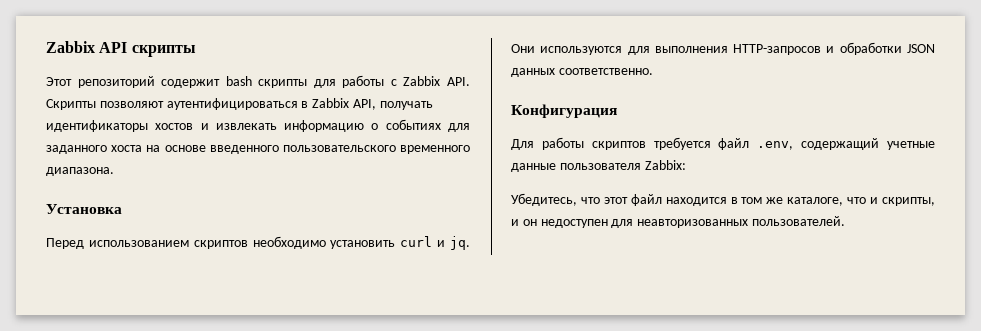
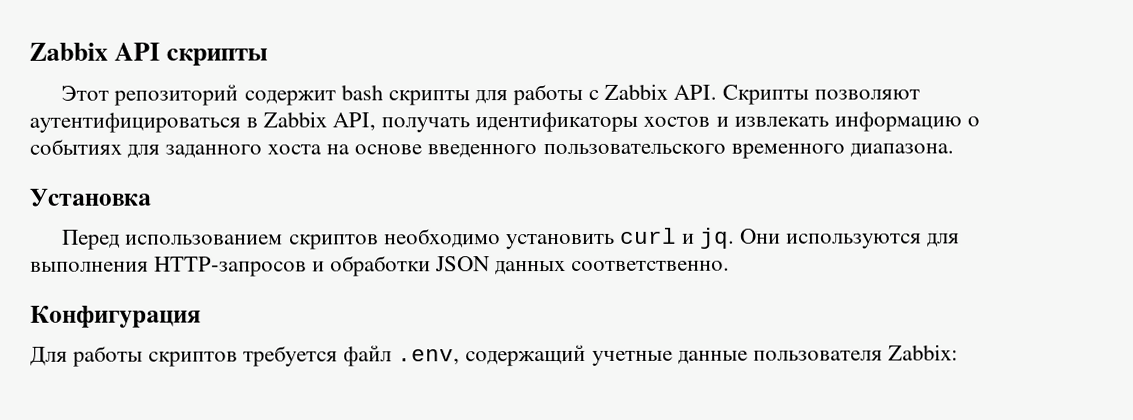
[511,193,935,206] [511,216,845,228] // Убедитесь, что этот файл находится в том же каталоге, что и скрипты, и он недоступен для неавторизованных пользователей. -> (958, 352) none

